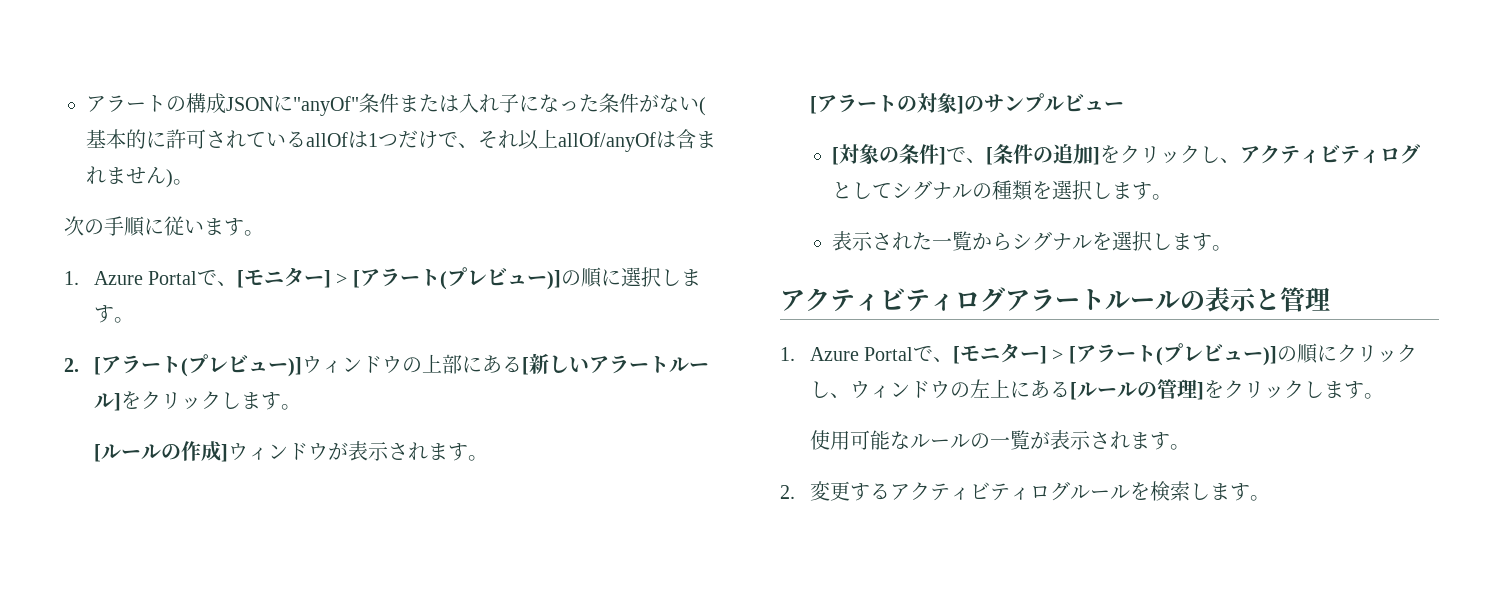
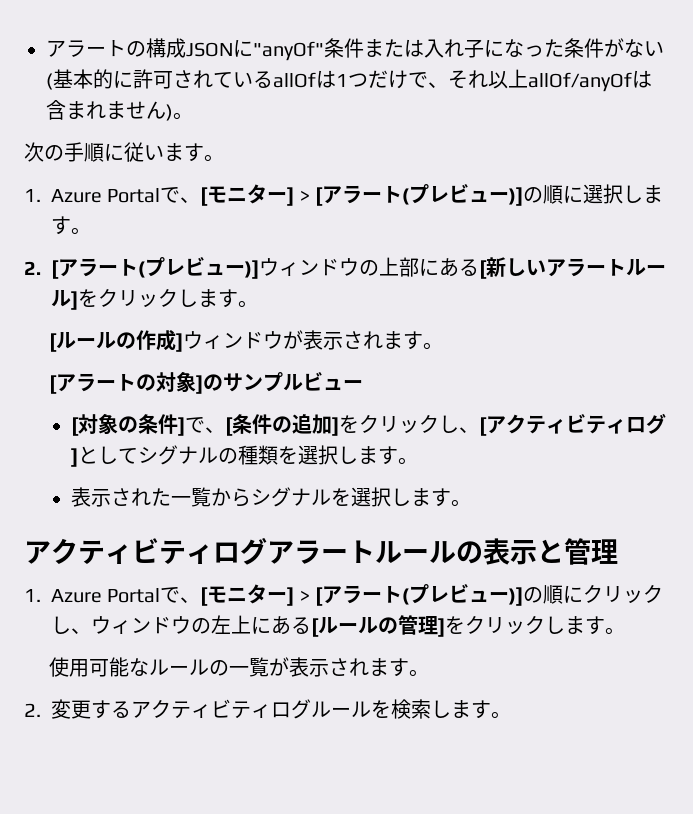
[1239,144,1420,164] アクティビティログ -> [478,413,666,436] [70,448,78,467] [アクティビティログ]

